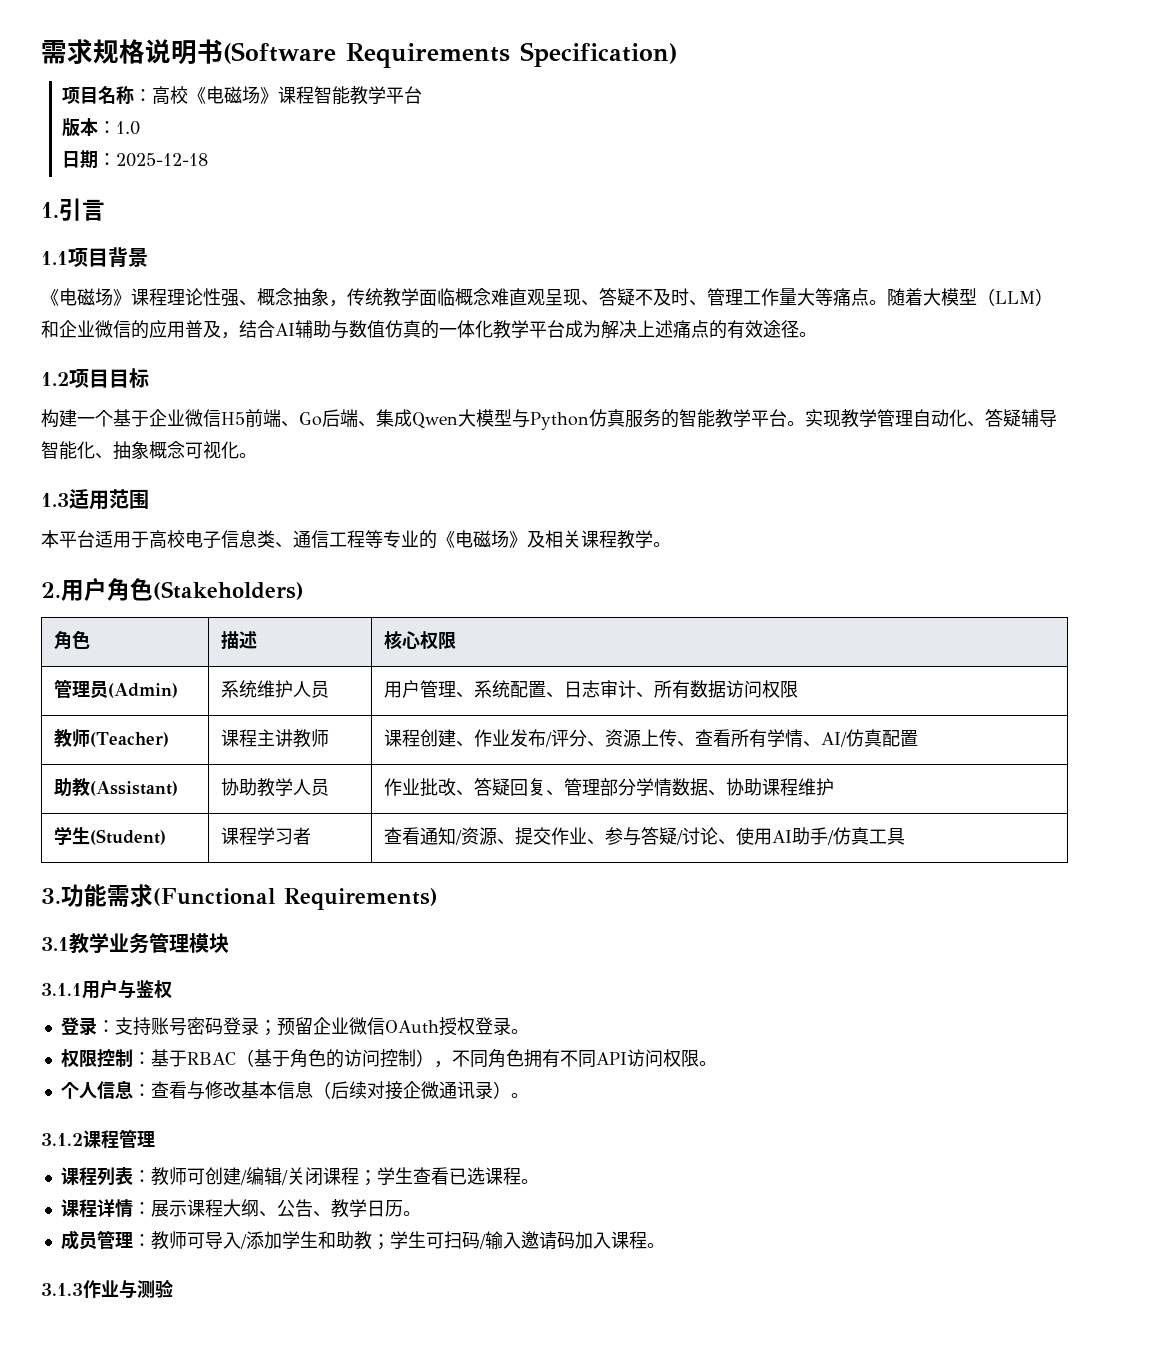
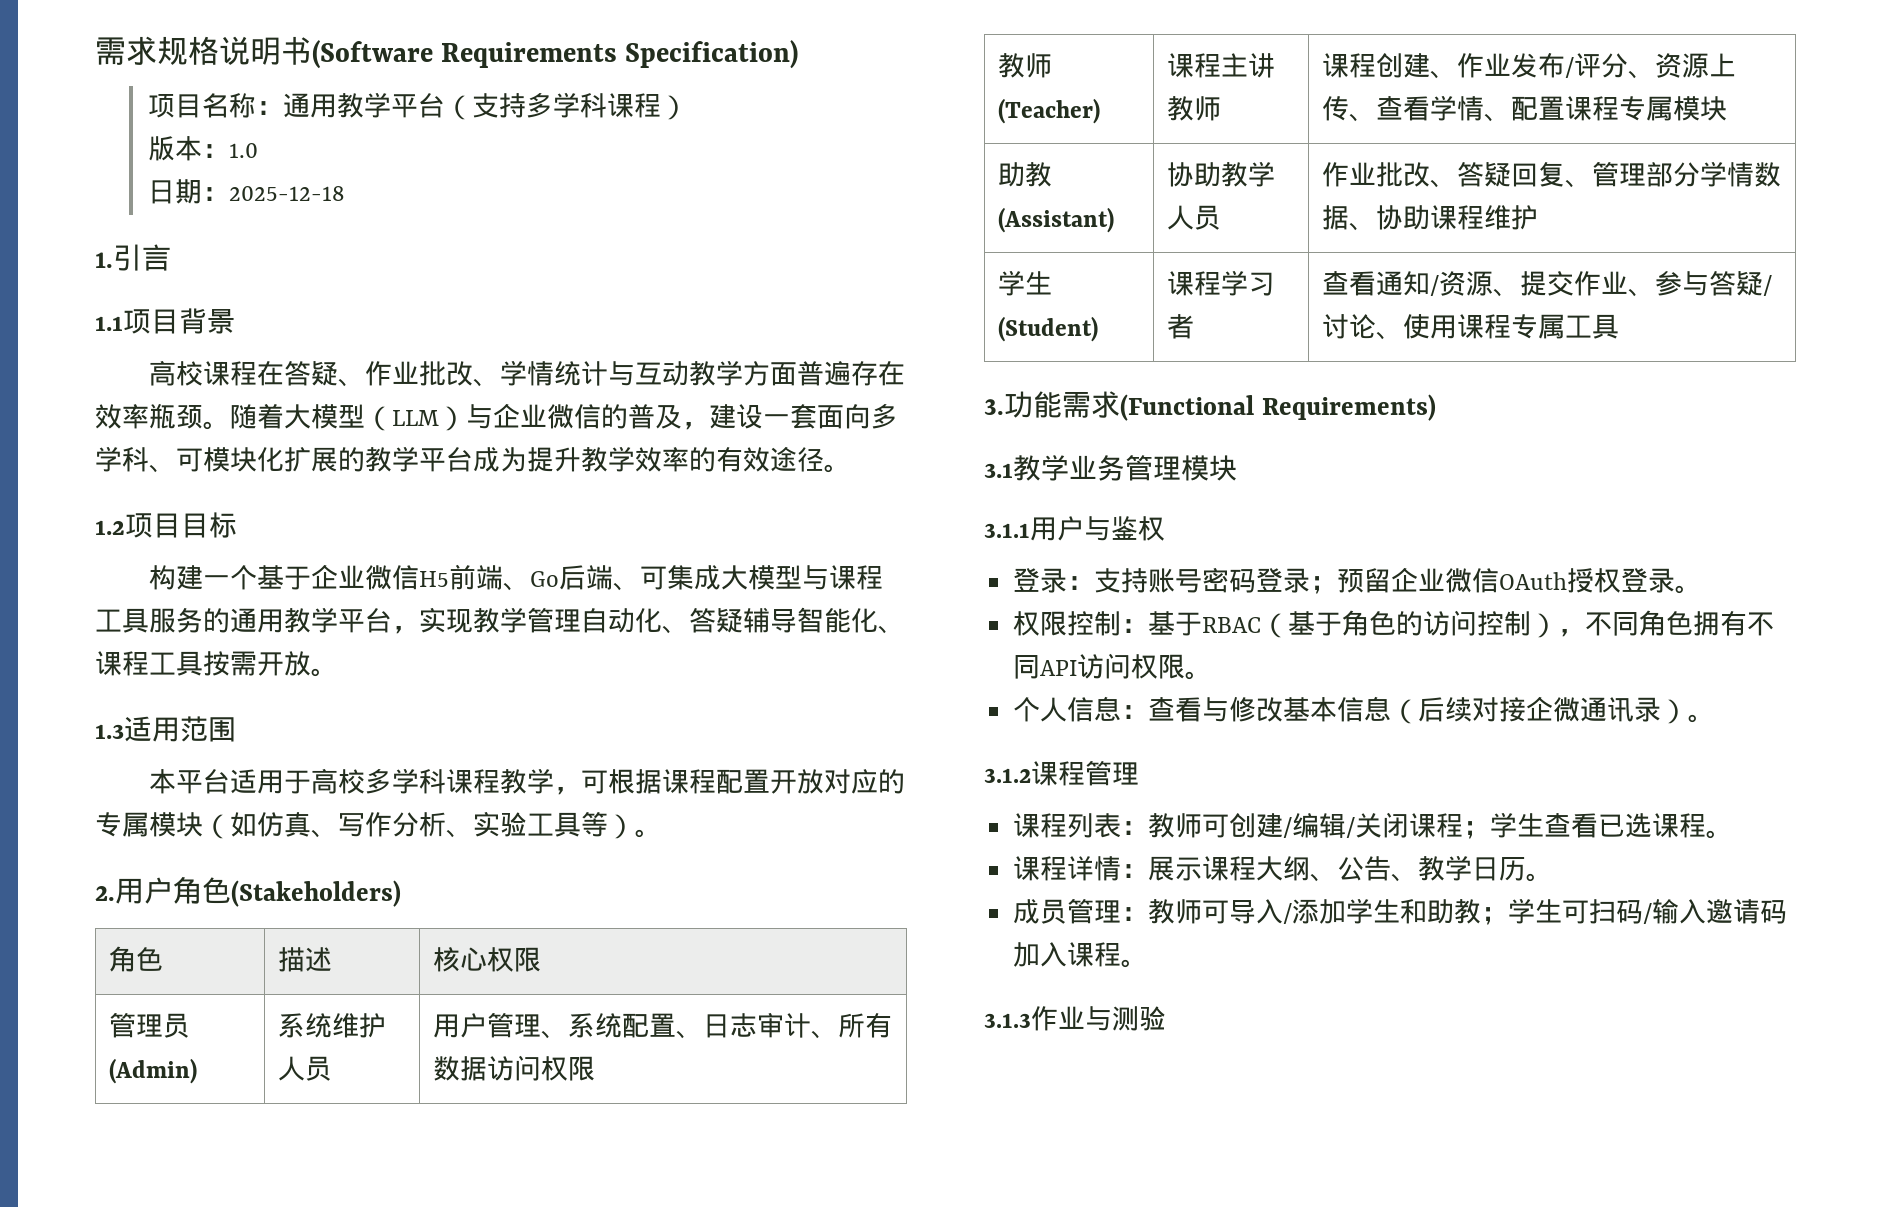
[151,86,422,105] 高校《电磁场》课程智能教学平台 -> [282,92,688,120] 通用教学平台（支持多学科课程）
[41,288,869,307] 《电磁场》课程理论性强、概念抽象，传统教学面临概念难直观呈现、答疑不及时、管理工作量大等痛点 -> [149,360,906,387] [95,403,203,429] 高校课程在答疑、作业批改、学情统计与互动教学方面普遍存在效率瓶颈
[41,320,59,338] 和 -> [466,404,493,429] 与
[149,320,709,339] 应用普及，结合AI辅助与数值仿真的一体化教学平台成为解决上述痛点 -> [628,403,898,430] [95,446,689,473] 普及，建设一套面向多学科、可模块化扩展的教学平台成为提升教学效率
[376,409,805,430] 集成Qwen大模型与Python仿真服务的智能教学平台。 -> [640,565,884,590] [95,607,419,634] 可集成大模型与课程工具服务的通用教学平台，
[113,441,239,459] 抽象概念可视化 -> [95,651,311,676] 课程工具按需开放
[185,530,653,549] 电子信息类、通信工程等专业的《电磁场》及相关课程教学 -> [365,768,906,795] [95,811,635,839] 多学科课程教学，可根据课程配置开放对应的专属模块（如仿真、写作分析、实验工具等）
[730,729,918,748] 所有学情、AI/仿真配置 -> [1430,95,1728,122] 学情、配置课程专属模块
[771,827,869,845] AI助手/仿真 -> [1457,314,1566,339] 课程专属

